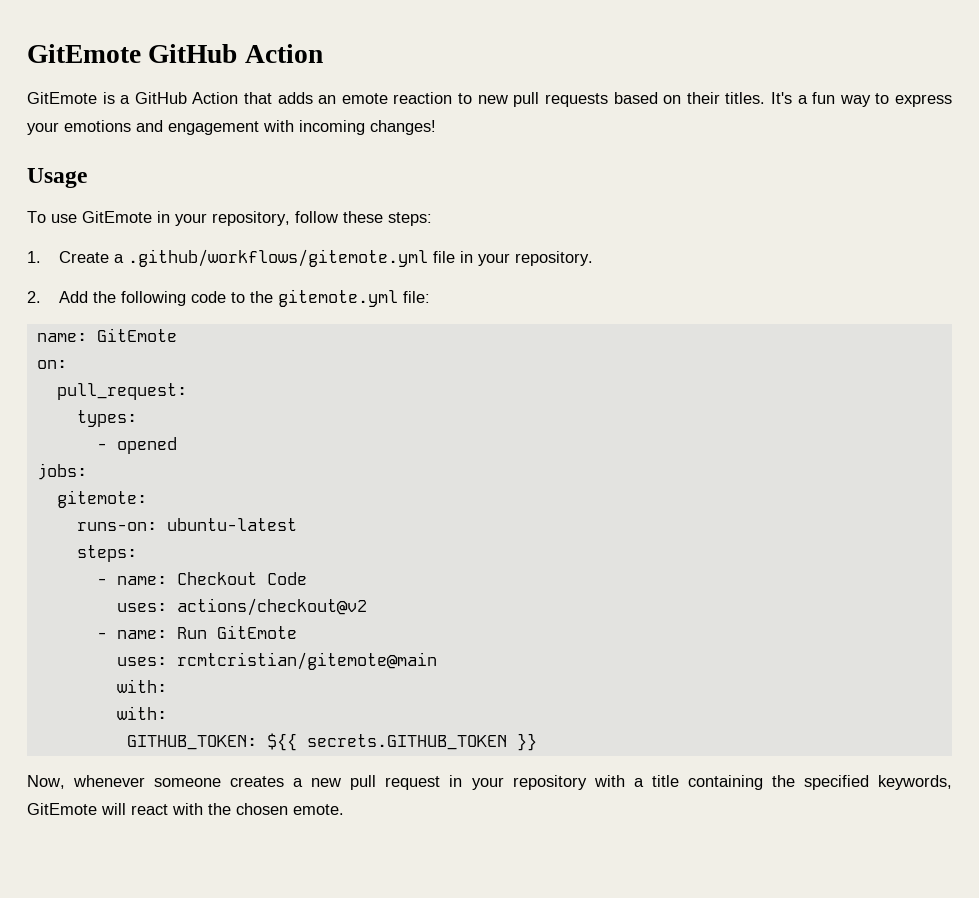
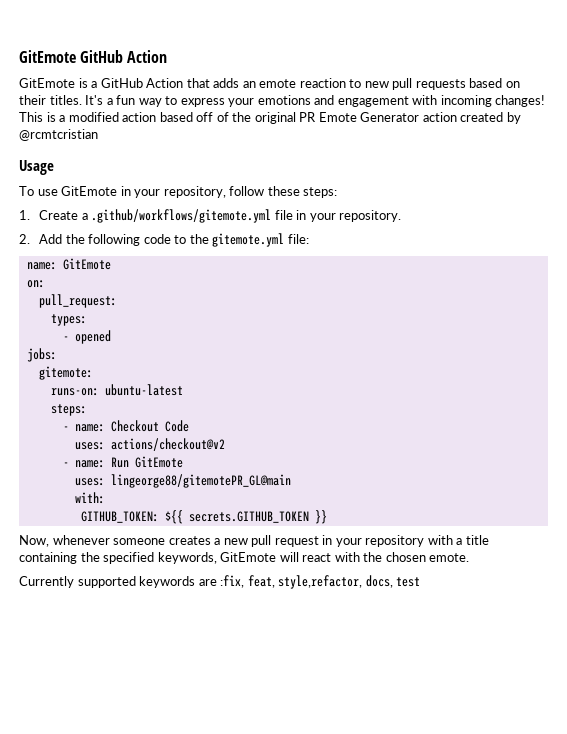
(436, 127) none -> [19,112,521,124] [19,129,98,141] This is a modified action based off of the original PR Emote Generator action created by @rcmtcristian
[176,652,437,670] [116,679,167,693] rcmtcristian/gitemote@main // with: -> [110,474,291,488] lingeorge88/gitemotePR_GL@main
(344, 809) none -> [19,575,421,589] // Currently supported keywords are :fix, feat, style,refactor, docs, test

